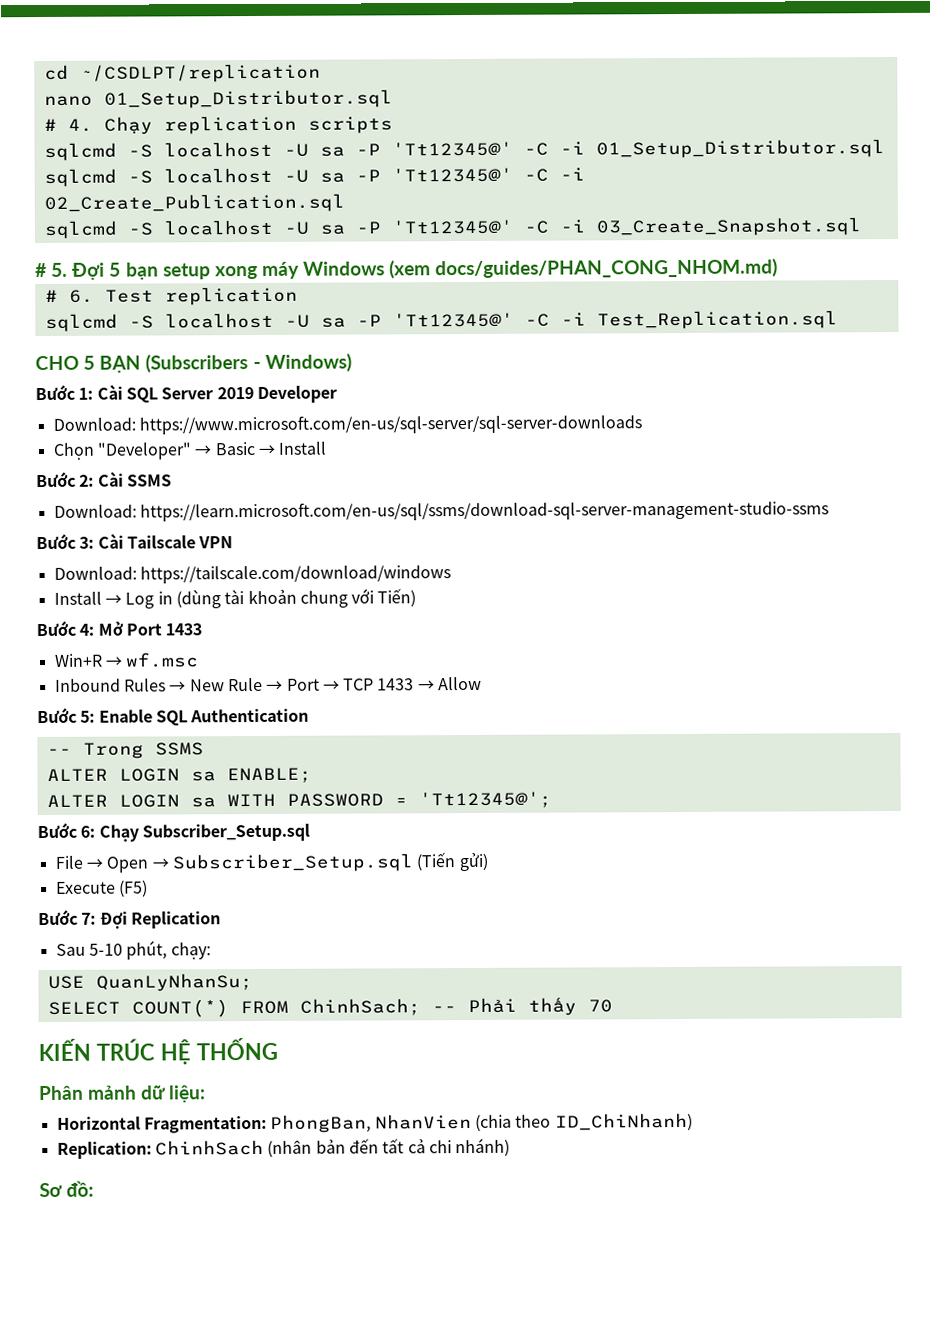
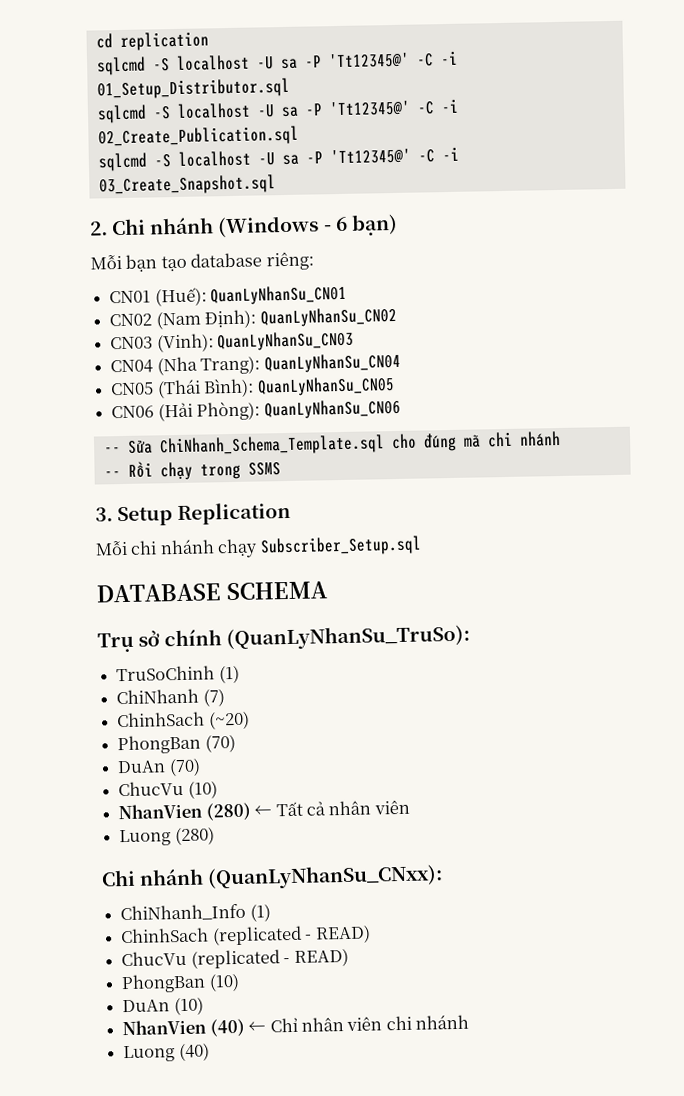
[79,63,321,83] [43,89,393,109] [43,115,393,135] ~/CSDLPT/replication // nano 01_Setup_Distributor.sql // # 4. Chạy replication scripts -> [119,31,209,51] replication
[35,258,779,280] [44,286,298,306] [44,310,838,332] [35,353,352,373] [35,384,337,403] [52,414,642,435] [52,441,328,460] [36,471,172,488] [53,500,829,522] [36,533,234,550] [53,565,451,584] [53,588,417,609] [36,620,203,637] [53,652,200,668] [54,676,483,692] [37,707,310,726] [46,742,204,759] [46,767,312,784] [46,791,552,809] [37,822,310,842] [54,852,488,873] [55,880,148,898] [38,909,221,929] [55,940,211,960] [47,973,253,992] [47,997,613,1018] [38,1037,278,1065] [39,1085,207,1103] [56,1112,693,1134] [56,1137,511,1159] [39,1180,95,1198] # 5. Đợi 5 bạn setup xong máy Windows (xem docs/guides/PHAN_CONG_NHOM.md) // # 6. Test replication // sqlcmd -S localhost -U sa -P 'Tt12345@' -C -i Test_Replication.sql // CHO 5 BẠN (Subscribers - Windows) // Bước 1: Cài SQL Server 2019 Developer // Download: https://www.microsoft.com/en-us/sql-server/sql-server-downloads // Chọn "Developer" → Basic → Install // Bước 2: Cài SSMS // Download: https://learn.microsoft.com/en-us/sql/ssms/download-sql-server-management-studio-ssms // Bước 3: Cài Tailscale VPN // Download: https://tailscale.com/download/windows // Install → Log in (dùng tài khoản chung với Tiến) // Bước 4: Mở Port 1433 // Win+R → wf.msc // Inbound Rules → New Rule → Port → TCP 1433 → Allow // Bước 5: Enable SQL Authentication // -- Trong SSMS // ALTER LOGIN sa ENABLE; // ALTER LOGIN sa WITH PASSWORD = 'Tt12345@'; // Bước 6: Chạy Subscriber_Setup.sql // File → Open → Subscriber_Setup.sql (Tiến gửi) // Execute (F5) // Bước 7: Đợi Replication // Sau 5-10 phút, chạy: // USE QuanLyNhanSu; // SELECT COUNT(*) FROM ChinhSach; -- Phải thấy 70 // KIẾN TRÚC HỆ THỐNG // Phân mảnh dữ liệu: // Horizontal Fragmentation: PhongBan, NhanVien (chia theo ID_ChiNhanh) // Replication: ChinhSach (nhân bản đến tất cả chi nhánh) // Sơ đồ: -> [89,213,398,238] [90,251,314,272] [109,284,348,307] [109,306,397,330] [110,330,355,353] [110,352,401,376] [110,376,395,399] [111,398,401,422] [103,430,561,457] [103,461,281,481] [95,501,292,527] [95,535,422,559] [96,581,328,603] [97,624,471,653] [116,664,240,684] [116,688,225,707] [116,710,250,730] [117,733,236,755] [117,757,201,777] [118,780,218,799] [118,799,410,821] [119,826,215,847] [101,864,444,890] [120,903,271,922] [120,924,371,946] [121,947,349,969] [121,972,240,994] [122,996,204,1016] [122,1014,470,1037] [123,1042,210,1063] 2. Chi nhánh (Windows - 6 bạn) // Mỗi bạn tạo database riêng: // CN01 (Huế): QuanLyNhanSu_CN01 // CN02 (Nam Định): QuanLyNhanSu_CN02 // CN03 (Vinh): QuanLyNhanSu_CN03 // CN04 (Nha Trang): QuanLyNhanSu_CN04 // CN05 (Thái Bình): QuanLyNhanSu_CN05 // CN06 (Hải Phòng): QuanLyNhanSu_CN06 // -- Sửa ChiNhanh_Schema_Template.sql cho đúng mã chi nhánh // -- Rồi chạy trong SSMS // 3. Setup Replication // Mỗi chi nhánh chạy Subscriber_Setup.sql // DATABASE SCHEMA // Trụ sở chính (QuanLyNhanSu_TruSo): // TruSoChinh (1) // ChiNhanh (7) // ChinhSach (~20) // PhongBan (70) // DuAn (70) // ChucVu (10) // NhanVien (280) ← Tất cả nhân viên // Luong (280) // Chi nhánh (QuanLyNhanSu_CNxx): // ChiNhanh_Info (1) // ChinhSach (replicated - READ) // ChucVu (replicated - READ) // PhongBan (10) // DuAn (10) // NhanVien (40) ← Chỉ nhân viên chi nhánh // Luong (40)

